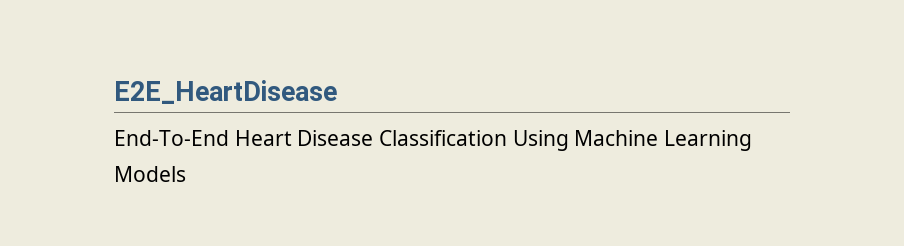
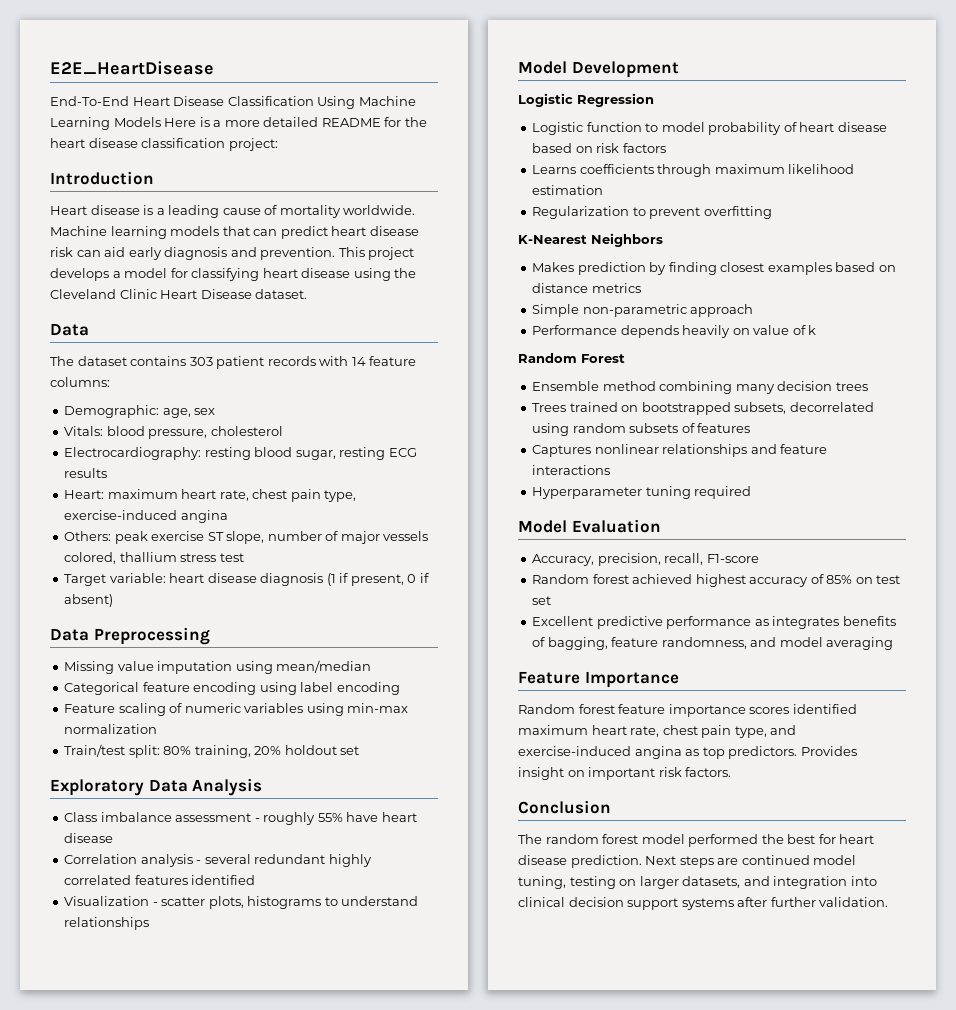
(186, 174) none -> [164,117,427,127] [50,138,278,151] [50,171,154,185] [50,205,416,218] [50,226,419,239] [50,247,415,260] [50,268,417,281] [50,289,308,299] [50,323,89,336] [50,356,417,369] [50,377,110,387] [64,405,216,418] [64,426,283,439] [64,447,417,460] [64,468,108,478] [64,489,357,502] [64,510,228,523] [64,531,429,544] [64,552,244,564] [64,573,429,586] [64,594,114,607] [50,627,210,645] [64,660,372,674] [64,682,400,695] [64,703,409,716] [64,724,158,734] [64,744,360,758] [50,778,263,796] [64,812,417,825] [64,833,114,843] [64,854,372,867] [64,875,256,885] [64,896,419,909] [64,917,150,930] [518,61,679,78] [518,93,654,107] [532,122,887,135] [532,143,666,153] [532,164,855,177] [532,185,604,195] [532,206,772,219] [518,233,663,247] [532,262,896,275] [532,283,641,293] [532,304,754,317] [532,325,817,338] [518,353,625,363] [532,381,868,394] [532,402,874,415] [532,423,751,436] [532,444,828,457] [532,465,611,475] [532,486,752,499] [518,519,661,533] [532,553,759,566] [532,574,901,587] [532,596,552,605] [532,616,896,629] [532,637,894,650] [518,671,679,688] [518,704,857,717] [518,725,797,738] [518,746,857,759] [518,767,732,780] [518,800,611,814] [518,834,875,847] [518,855,857,868] [518,876,877,889] [518,897,889,910] Here is a more detailed README for the heart disease classification project: // Introduction // Heart disease is a leading cause of mortality worldwide. Machine learning models that can predict heart disease risk can aid early diagnosis and prevention. This project develops a model for classifying heart disease using the Cleveland Clinic Heart Disease dataset. // Data // The dataset contains 303 patient records with 14 feature columns: // Demographic: age, sex // Vitals: blood pressure, cholesterol // Electrocardiography: resting blood sugar, resting ECG results // Heart: maximum heart rate, chest pain type, exercise-induced angina // Others: peak exercise ST slope, number of major vessels colored, thallium stress test // Target variable: heart disease diagnosis (1 if present, 0 if absent) // Data Preprocessing // Missing value imputation using mean/median // Categorical feature encoding using label encoding // Feature scaling of numeric variables using min-max normalization // Train/test split: 80% training, 20% holdout set // Exploratory Data Analysis // Class imbalance assessment - roughly 55% have heart disease // Correlation analysis - several redundant highly correlated features identified // Visualization - scatter plots, histograms to understand relationships // Model Development // Logistic Regression // Logistic function to model probability of heart disease based on risk factors // Learns coefficients through maximum likelihood estimation // Regularization to prevent overfitting // K-Nearest Neighbors // Makes prediction by finding closest examples based on distance metrics // Simple non-parametric approach // Performance depends heavily on value of k // Random Forest // Ensemble method combining many decision trees // Trees trained on bootstrapped subsets, decorrelated using random subsets of features // Captures nonlinear relationships and feature interactions // Hyperparameter tuning required // Model Evaluation // Accuracy, precision, recall, F1-score // Random forest achieved highest accuracy of 85% on test set // Excellent predictive performance as integrates benefits of bagging, feature randomness, and model averaging // Feature Importance // Random forest feature importance scores identified maximum heart rate, chest pain type, and exercise-induced angina as top predictors. Provides insight on important risk factors. // Conclusion // The random forest model performed the best for heart disease prediction. Next steps are continued model tuning, testing on larger datasets, and integration into clinical decision support systems after further validation.

